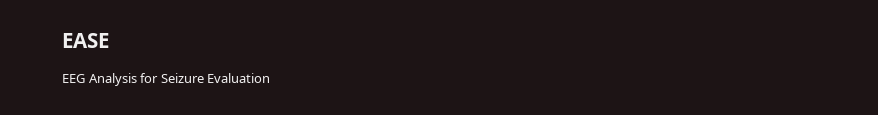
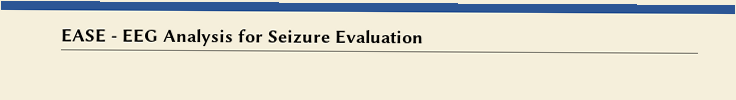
(109, 40) // -> [111,35,118,42] -

